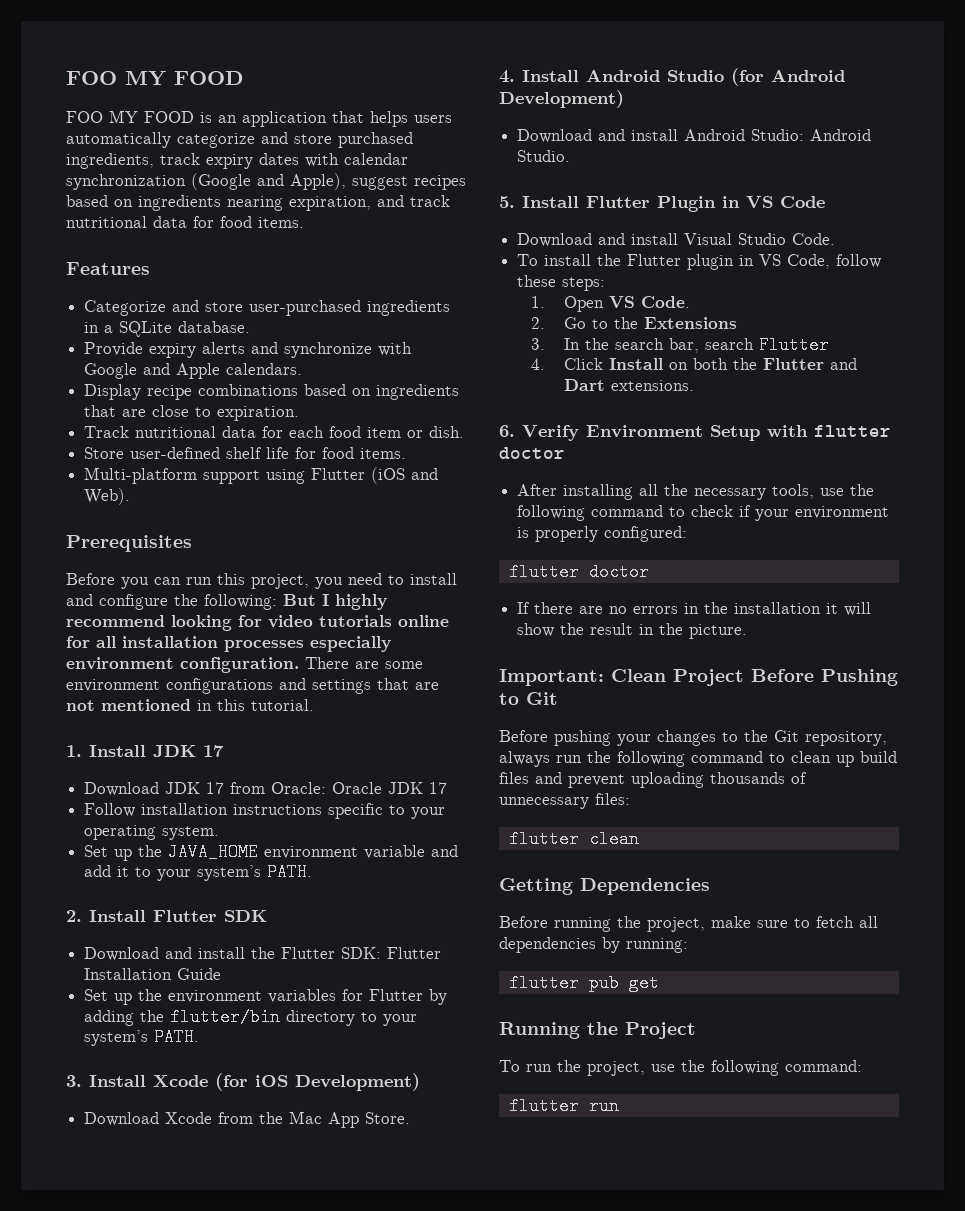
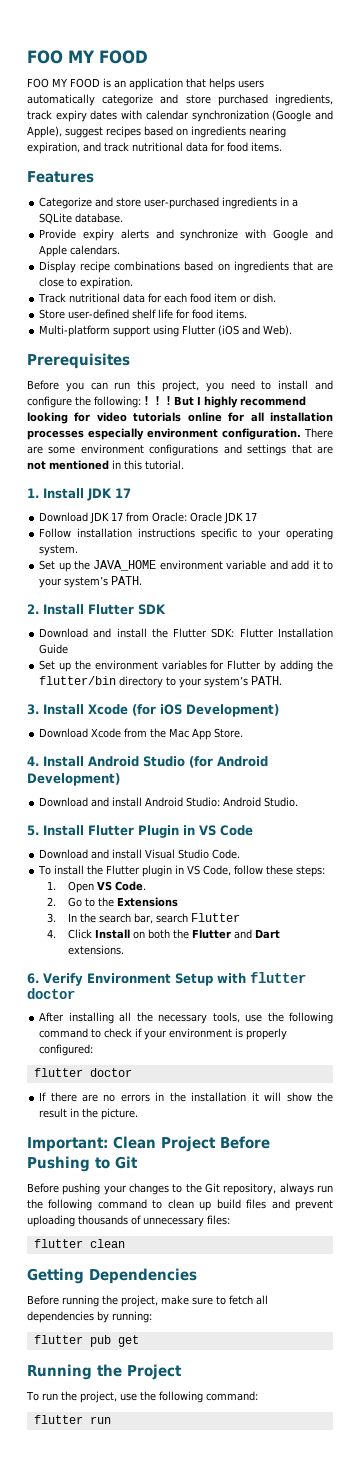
(277, 602) none -> [141,396,174,405] ！！！

